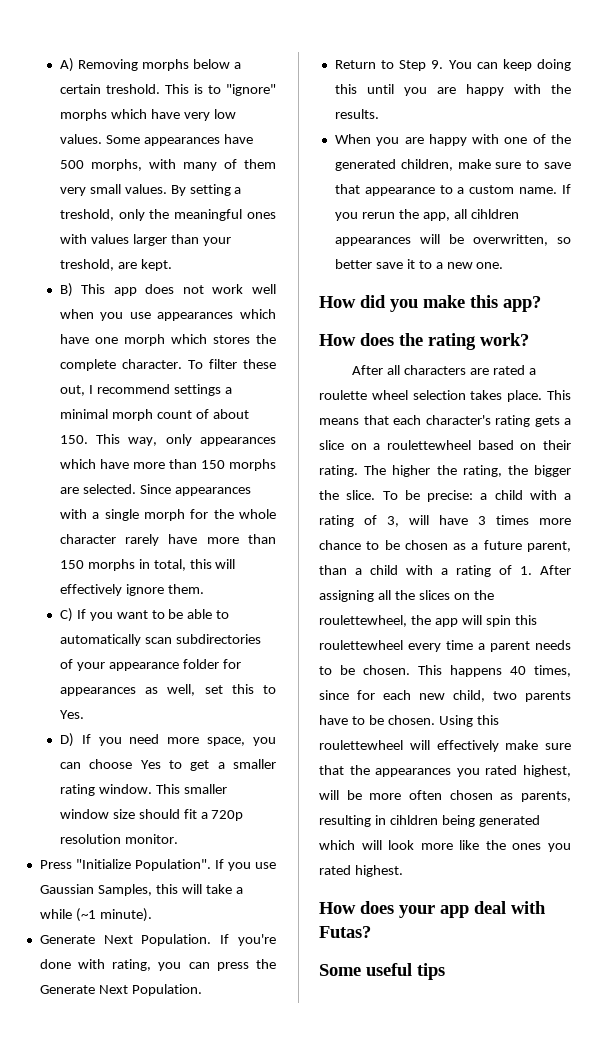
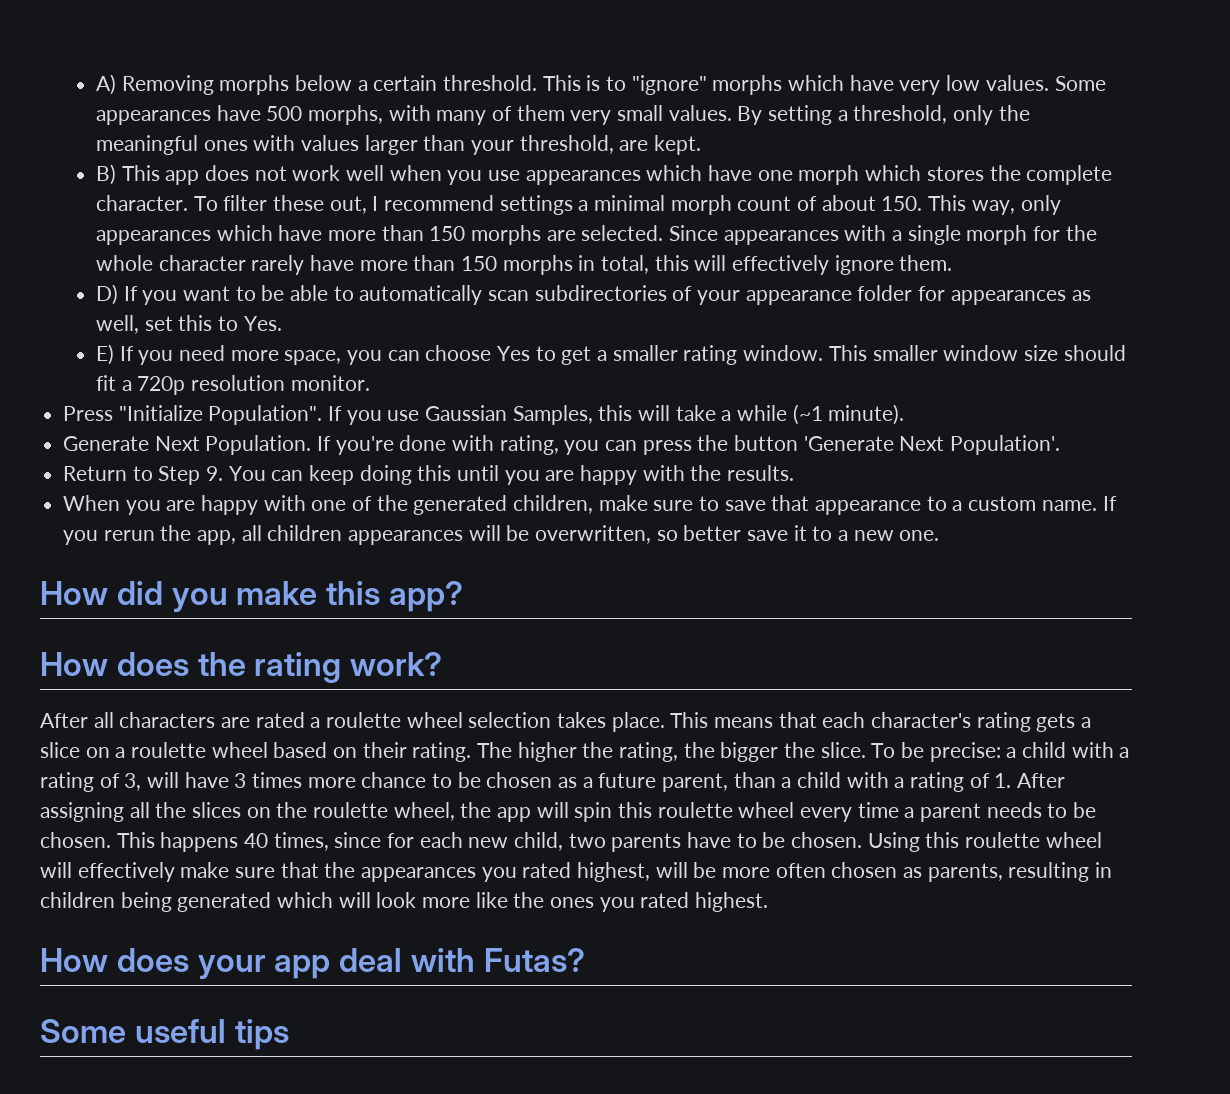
[105,84,160,94] treshold. -> [443,75,538,91] threshold.
[59,209,114,221] treshold, -> [853,105,948,124] threshold,
[59,259,114,271] treshold, -> [519,135,614,154] threshold,
[59,608,73,622] C) -> [96,284,119,305] D)
[59,733,74,747] D) -> [96,344,115,365] E)
[39,984,202,996] Generate Next Population. -> [734,435,1061,455] button 'Generate Next Population'.
[470,209,519,219] cihldren -> [267,525,343,541] children
[387,440,471,450] roulettewheel -> [131,742,268,758] roulette wheel
[319,615,407,627] roulettewheel, -> [313,802,455,821] roulette wheel,
[319,640,403,650] roulettewheel -> [657,802,795,818] roulette wheel
[319,740,403,750] roulettewheel -> [965,832,1102,848] roulette wheel
[389,815,438,825] cihldren -> [40,892,115,908] children

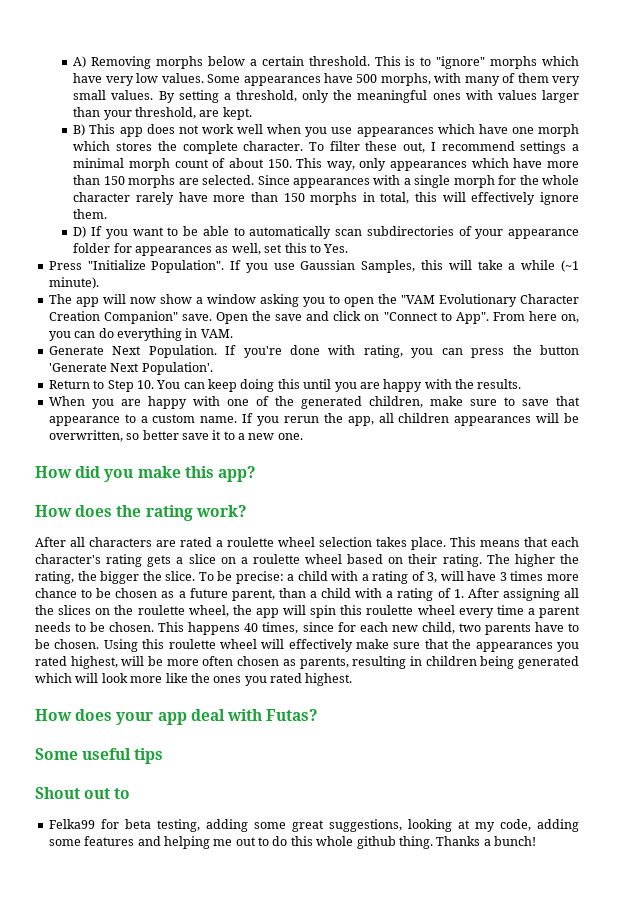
[96,344,1126,365] [96,375,370,395] // E) If you need more space, you can choose Yes to get a smaller rating window. This smaller window size should fit a 720p resolution monitor. -> (349, 248) none
(905, 414) none -> [48,294,580,307] [48,311,580,324] [48,328,233,341] // The app will now show a window asking you to open the "VAM Evolutionary Character Creation Companion" save. Open the save and click on "Connect to App". From here on, you can do everything in VAM.
[206,466,224,481] 9. -> [136,380,154,389] 10.
(289, 1034) none -> [35,787,131,799] [48,819,579,832] [48,836,536,849] // Shout out to // Felka99 for beta testing, adding some great suggestions, looking at my code, adding some features and helping me out to do this whole github thing. Thanks a bunch!

